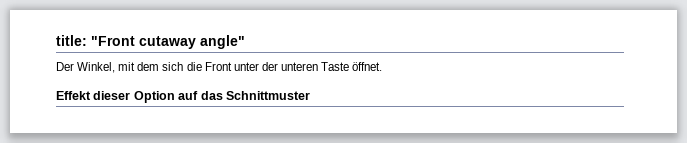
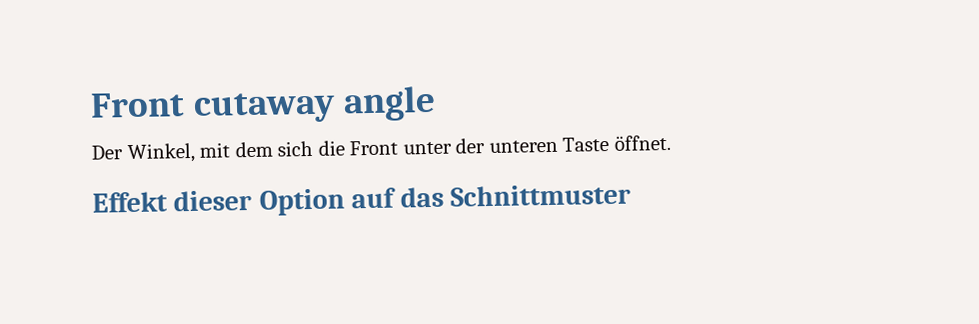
[56,35,245,49] title: "Front cutaway angle" -> [90,85,436,124] Front cutaway angle

